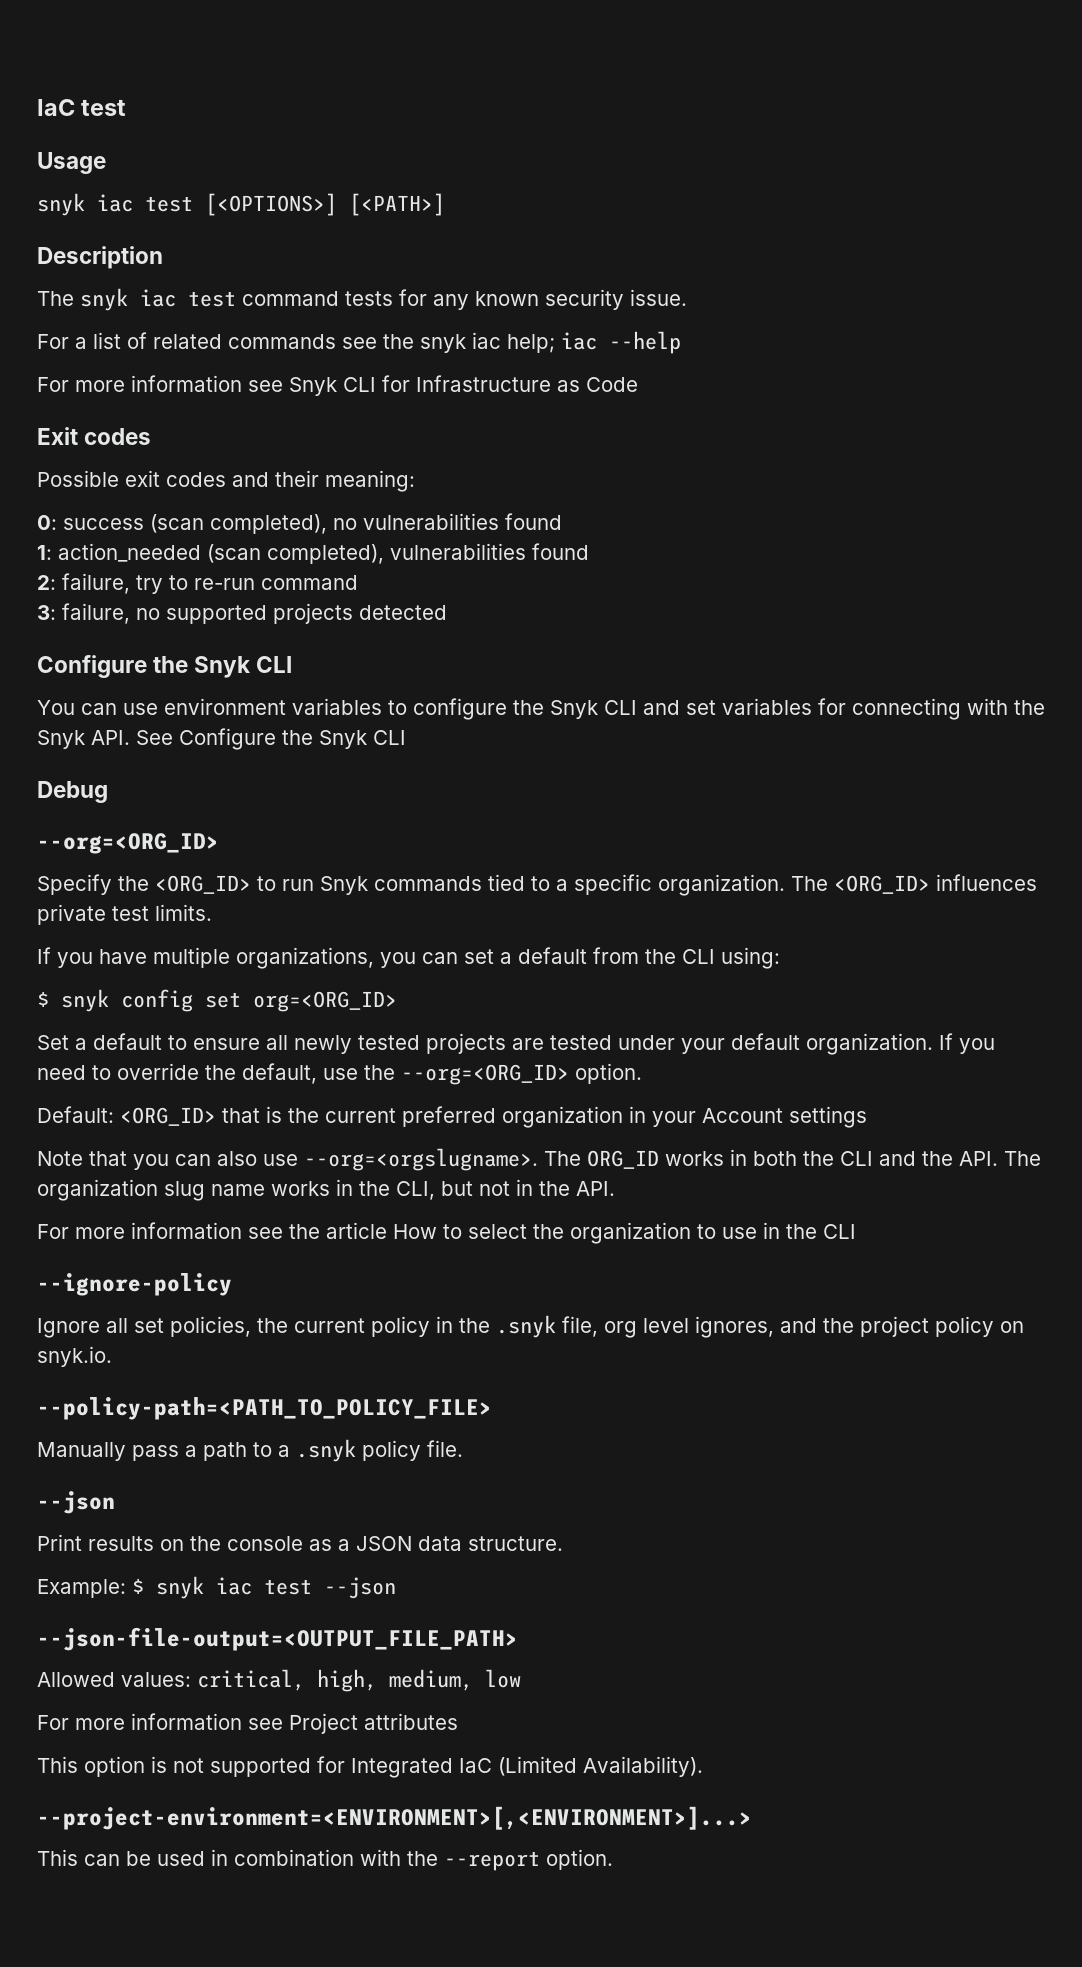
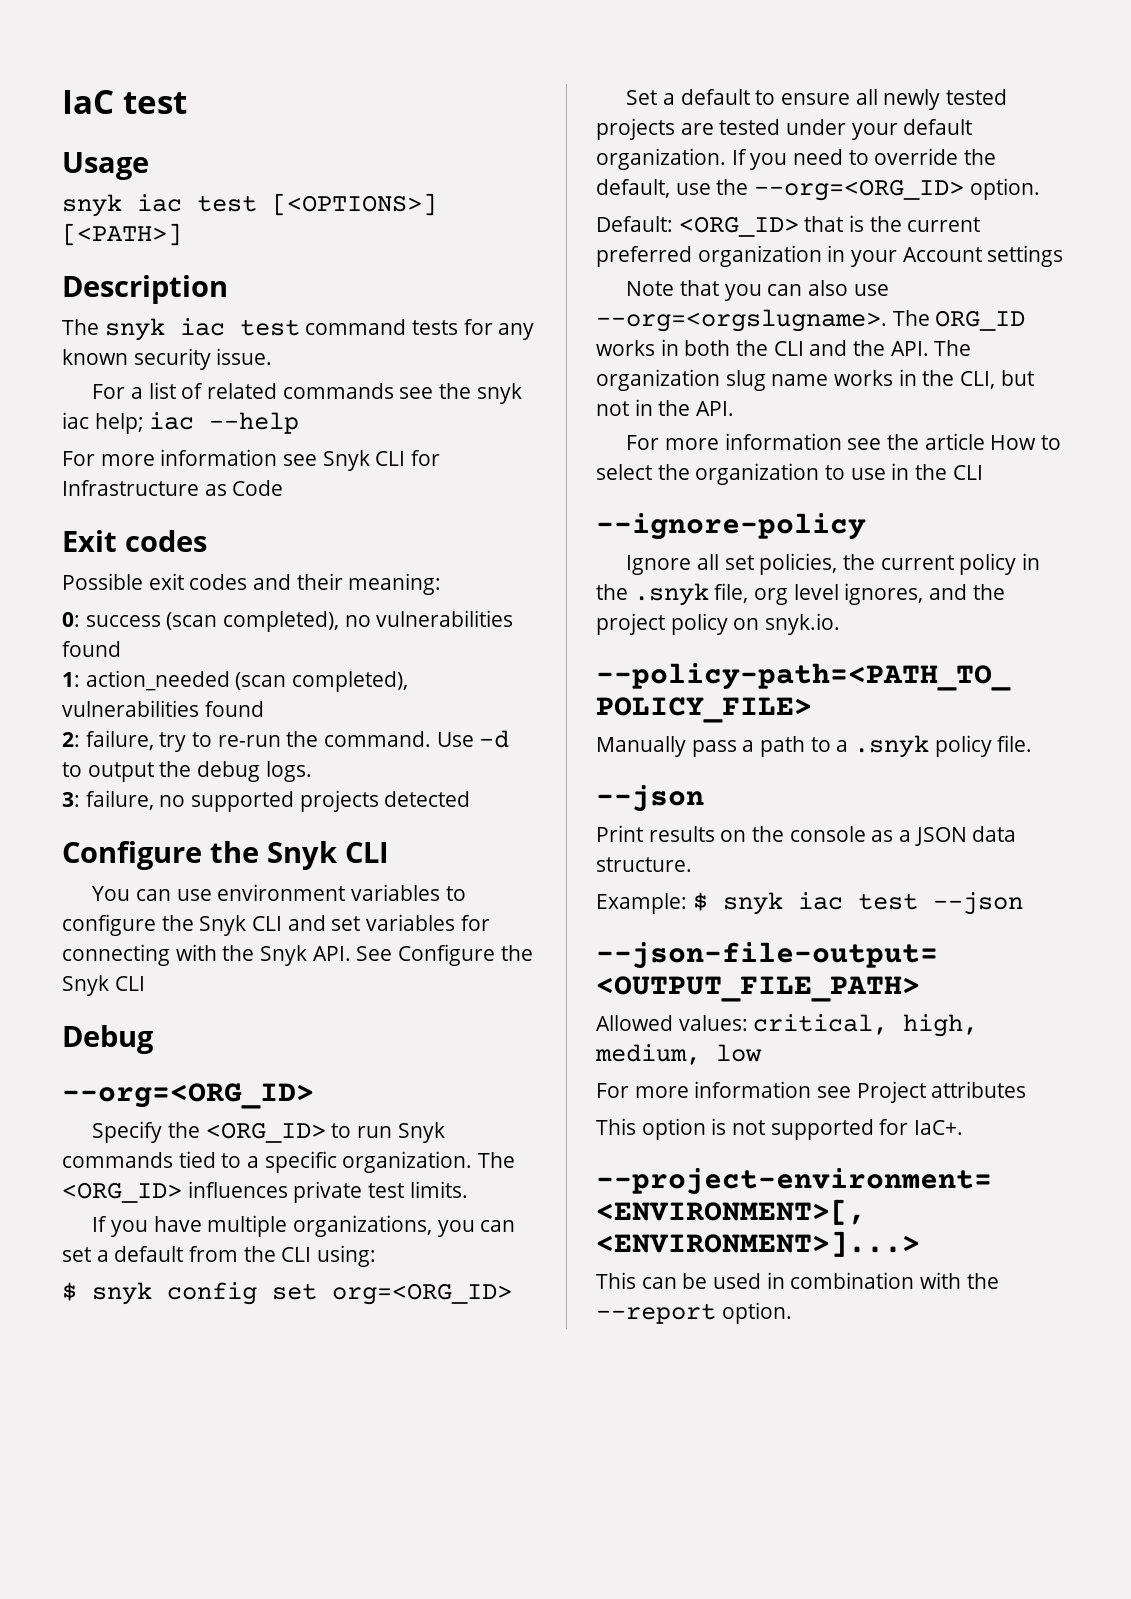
[261,575,358,590] command -> [286,730,510,748] [62,761,312,782] the command. Use -d to output the debug logs.
[351,1756,703,1778] Integrated IaC (Limited Availability). -> [914,1120,964,1135] IaC+.

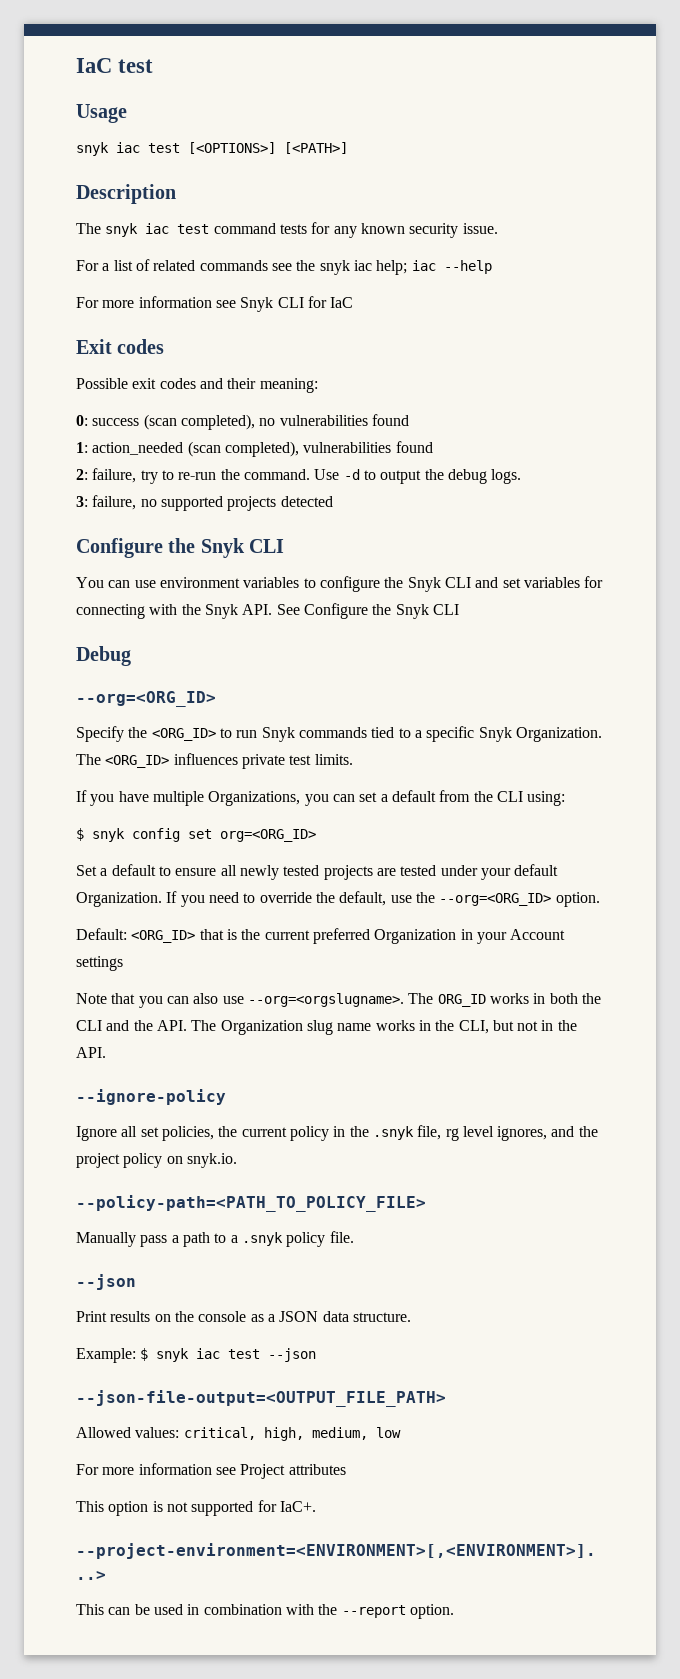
[62,480,284,496] Infrastructure as Code -> [330,297,354,308] IaC
[342,1151,473,1173] organization. -> [478,727,602,742] Snyk Organization.
[293,1215,433,1237] organizations, -> [208,791,301,806] Organizations,
[596,148,726,170] organization. -> [76,892,162,907] Organization.
[697,245,822,267] organization -> [374,929,457,944] Organization
[596,369,720,391] organization -> [220,1020,303,1035] Organization
[626,433,1062,450] [596,463,983,485] // For more information see the article How to select the organization to use in the CLI -> (106, 1052) none
[754,588,789,605] org -> [445,1128,459,1141] rg

